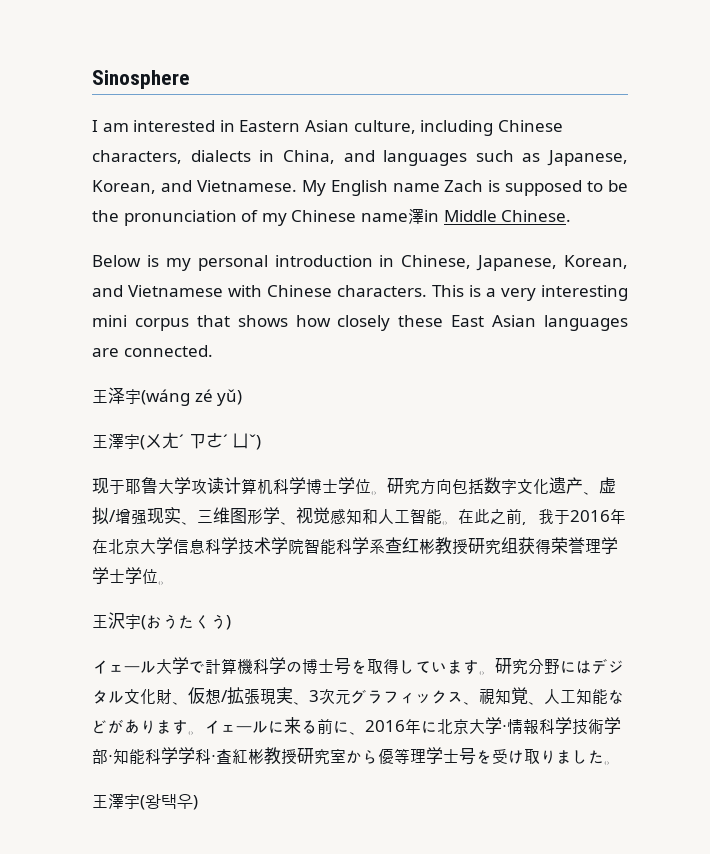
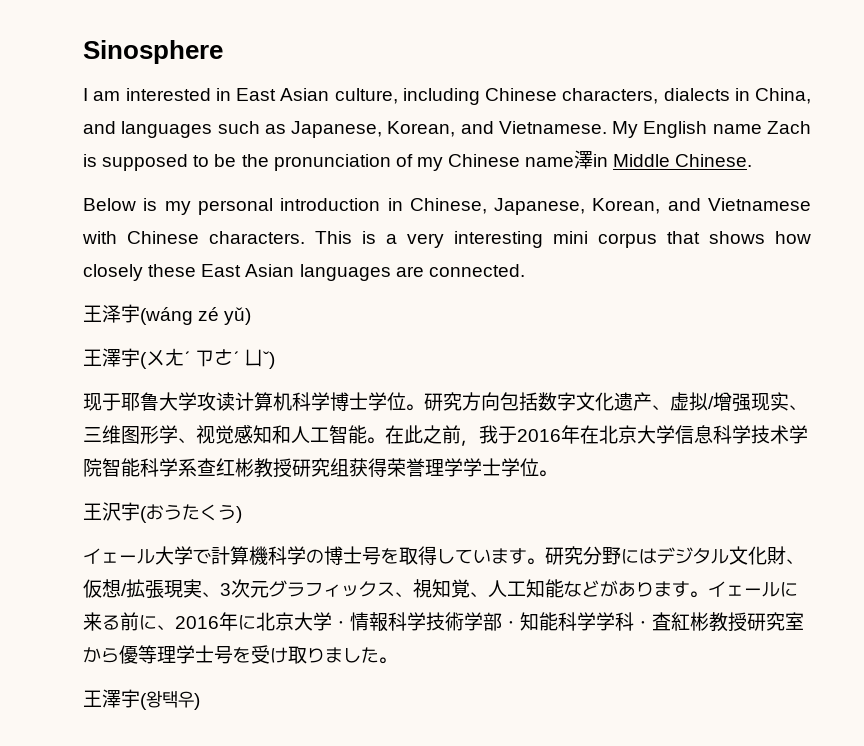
[239,120,301,132] Eastern -> [236,88,276,101] East

